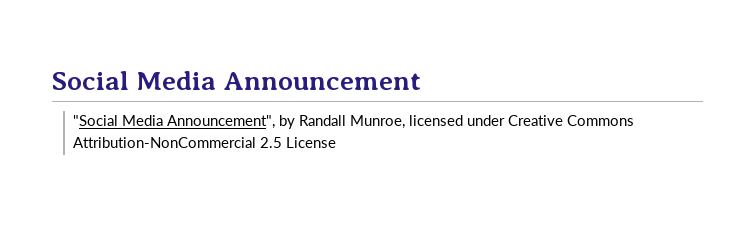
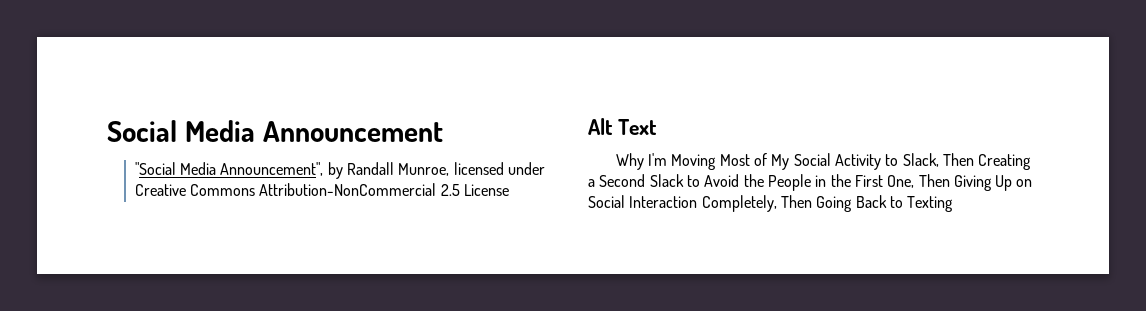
(337, 142) none -> [588,118,657,135] [615,153,1032,170] [588,174,1033,191] [588,195,954,212] // Alt Text // Why I'm Moving Most of My Social Activity to Slack, Then Creating a Second Slack to Avoid the People in the First One, Then Giving Up on Social Interaction Completely, Then Going Back to Texting

